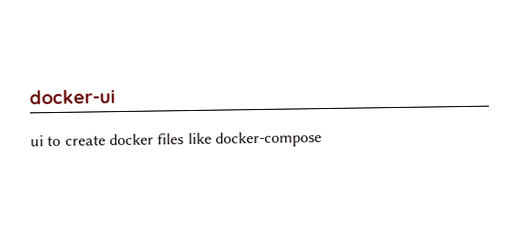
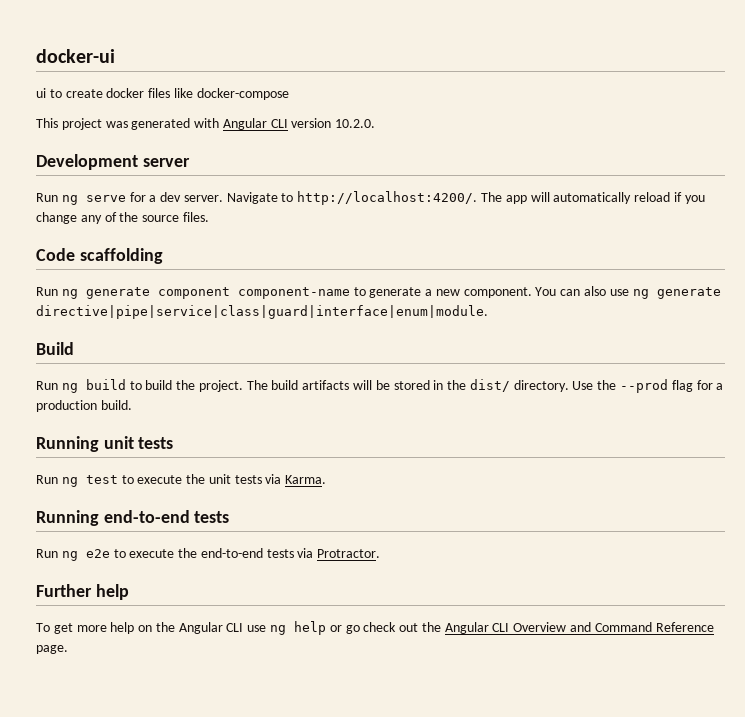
(322, 139) none -> [36,118,376,130] [36,154,190,170] [36,191,705,205] [36,212,209,224] [36,248,163,264] [36,286,721,299] [36,305,488,319] [36,342,74,355] [36,379,724,393] [36,400,132,412] [36,436,174,452] [36,474,327,487] [36,510,230,526] [36,548,381,561] [36,584,129,600] [36,621,714,635] [36,645,68,654] // This project was generated with Angular CLI version 10.2.0. // Development server // Run ng serve for a dev server. Navigate to http://localhost:4200/. The app will automatically reload if you change any of the source files. // Code scaffolding // Run ng generate component component-name to generate a new component. You can also use ng generate directive|pipe|service|class|guard|interface|enum|module. // Build // Run ng build to build the project. The build artifacts will be stored in the dist/ directory. Use the --prod flag for a production build. // Running unit tests // Run ng test to execute the unit tests via Karma. // Running end-to-end tests // Run ng e2e to execute the end-to-end tests via Protractor. // Further help // To get more help on the Angular CLI use ng help or go check out the Angular CLI Overview and Command Reference page.

